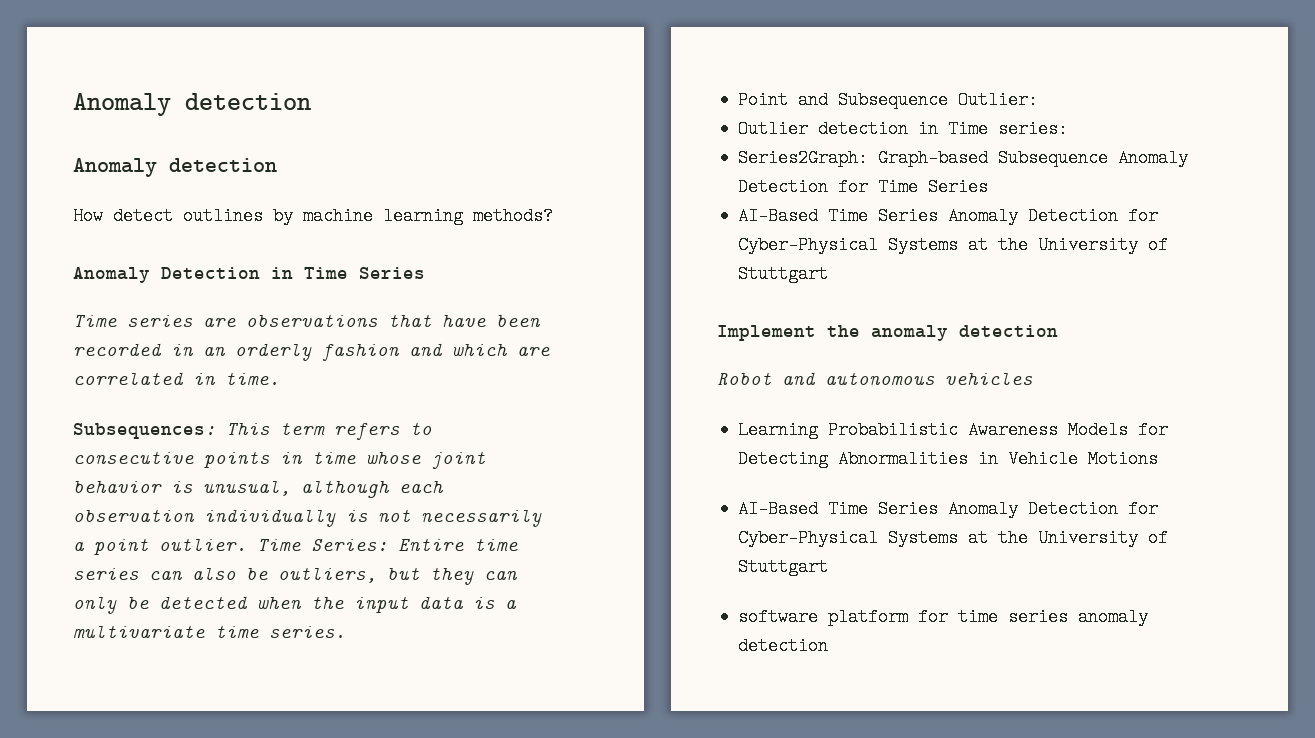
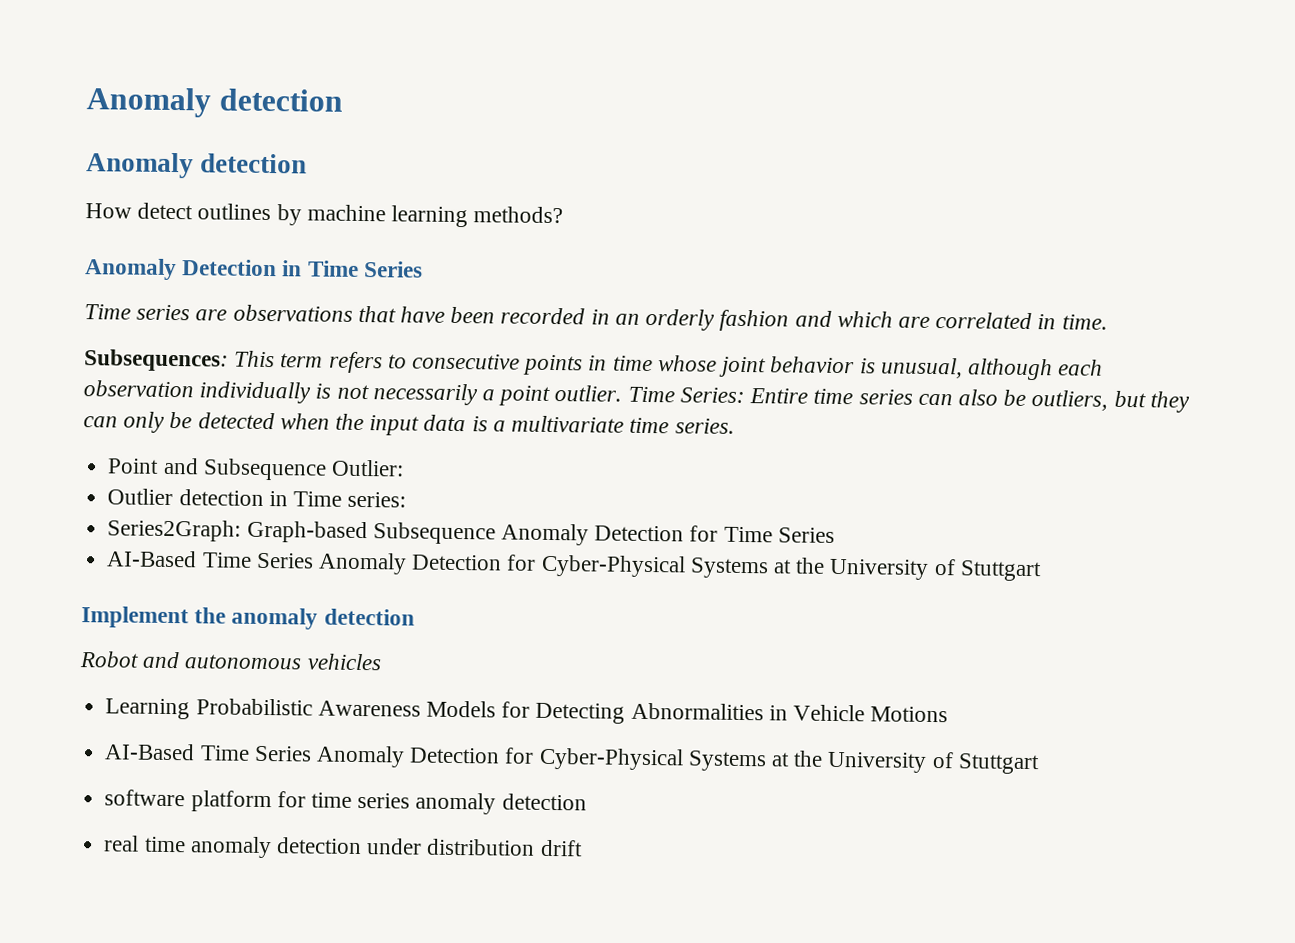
(829, 646) none -> [103,835,583,859] // real time anomaly detection under distribution drift

